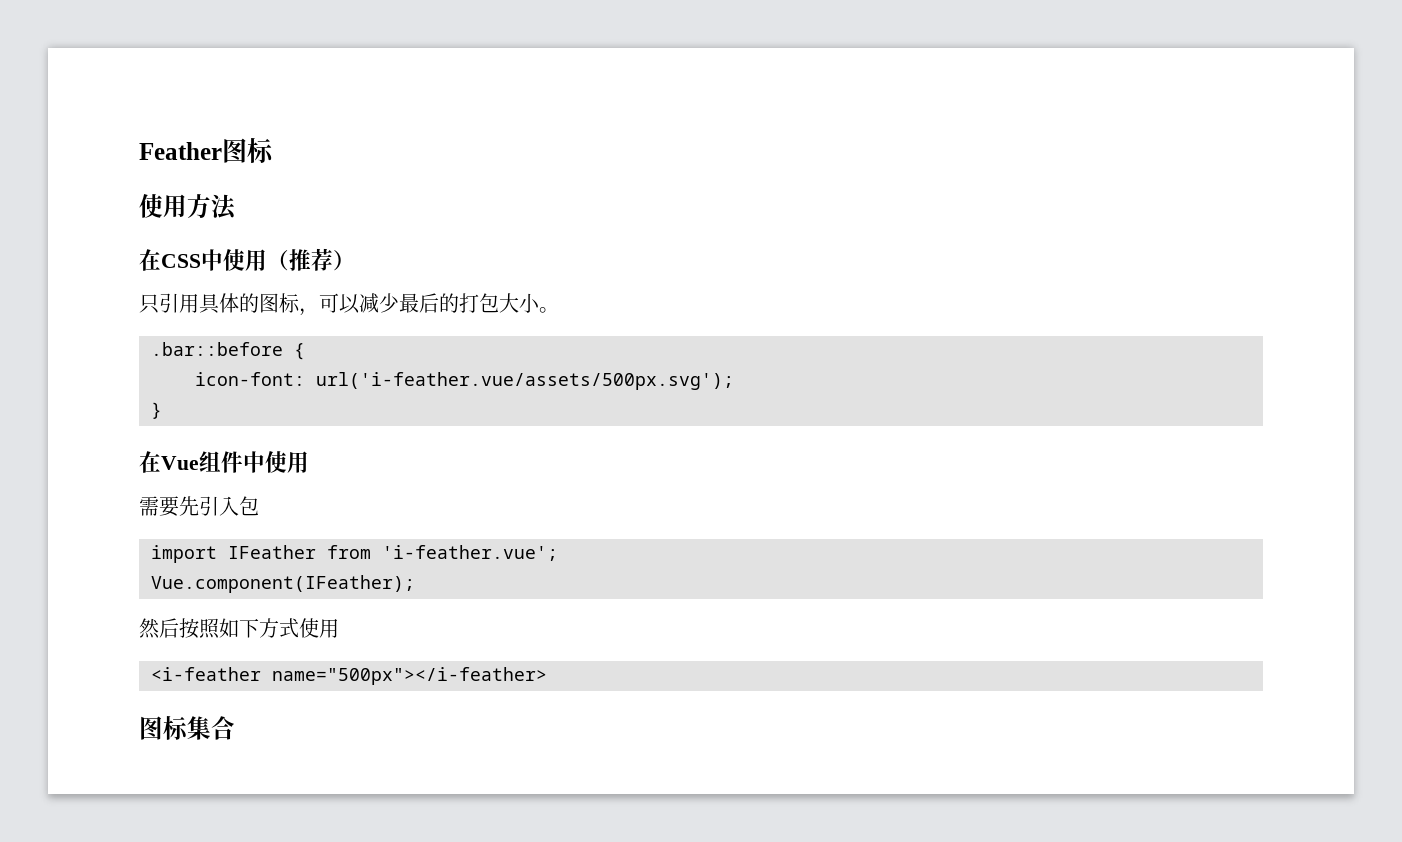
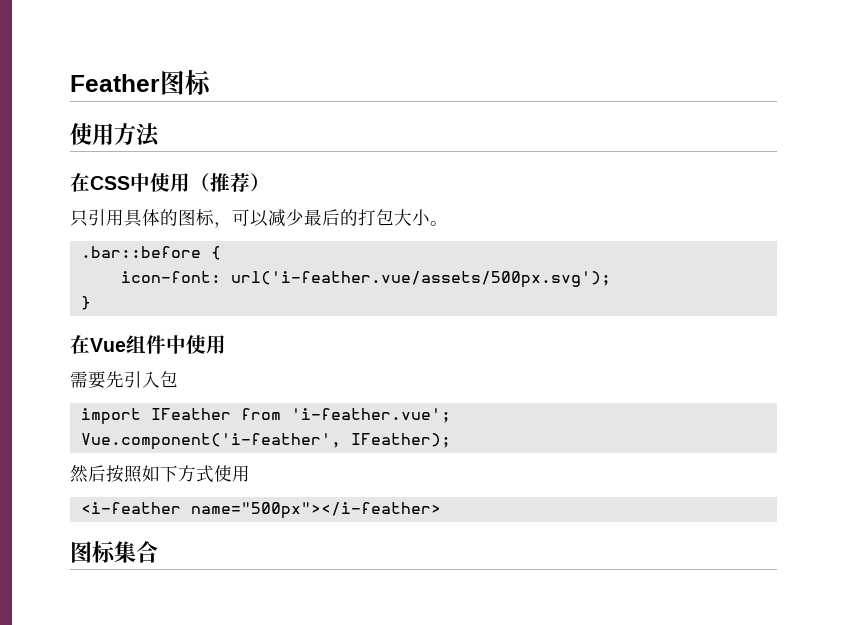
[151,575,415,593] Vue.component(IFeather); -> [80,433,451,450] Vue.component('i-feather', IFeather);

